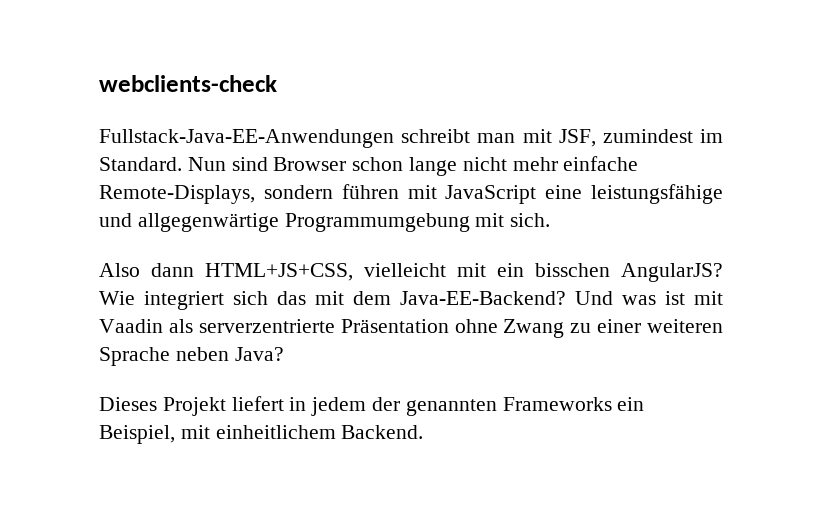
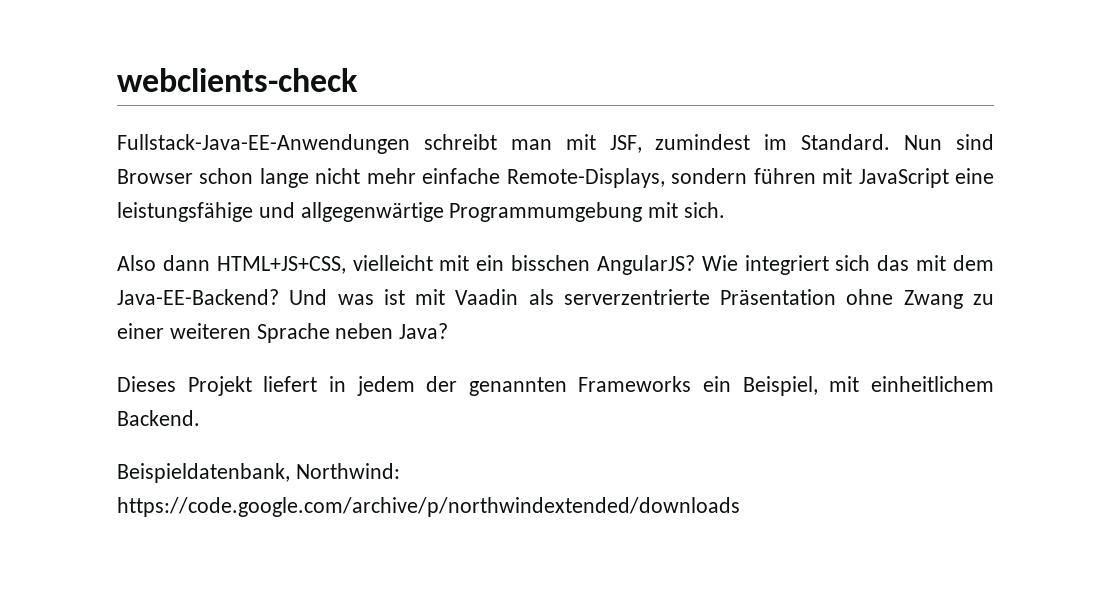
(424, 432) none -> [117,463,400,483] [117,497,740,517] // Beispieldatenbank, Northwind: https://code.google.com/archive/p/northwindextended/downloads

